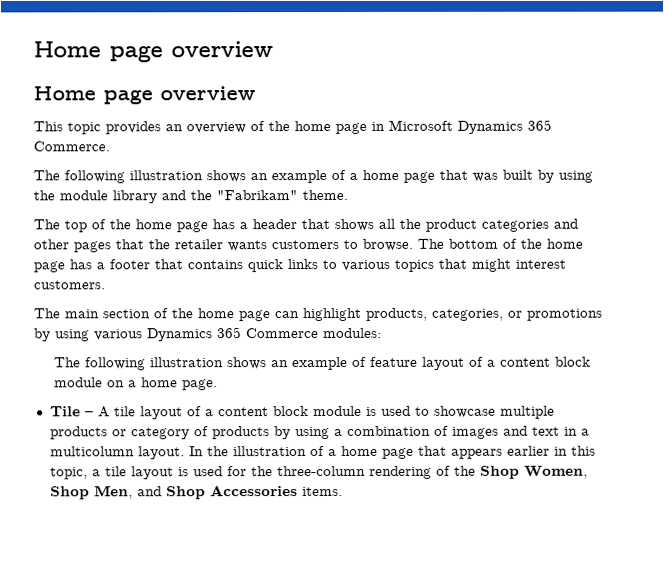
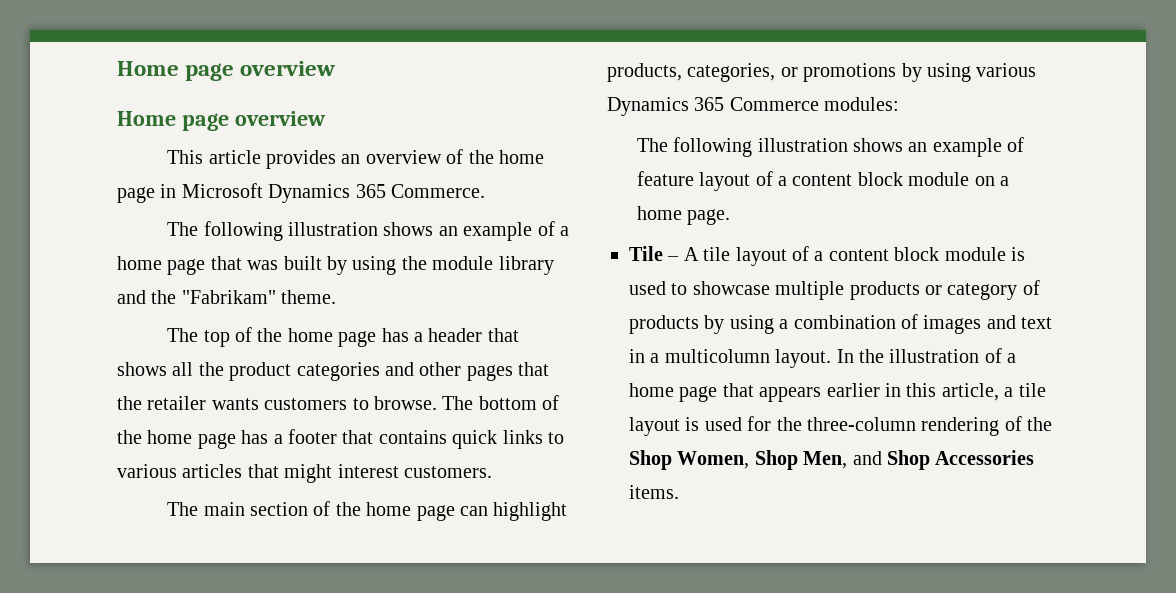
[67,122,101,135] topic -> [208,150,261,164] article
[394,259,434,272] topics -> [182,464,243,478] articles
[49,467,88,480] topic, -> [941,383,999,401] article,

